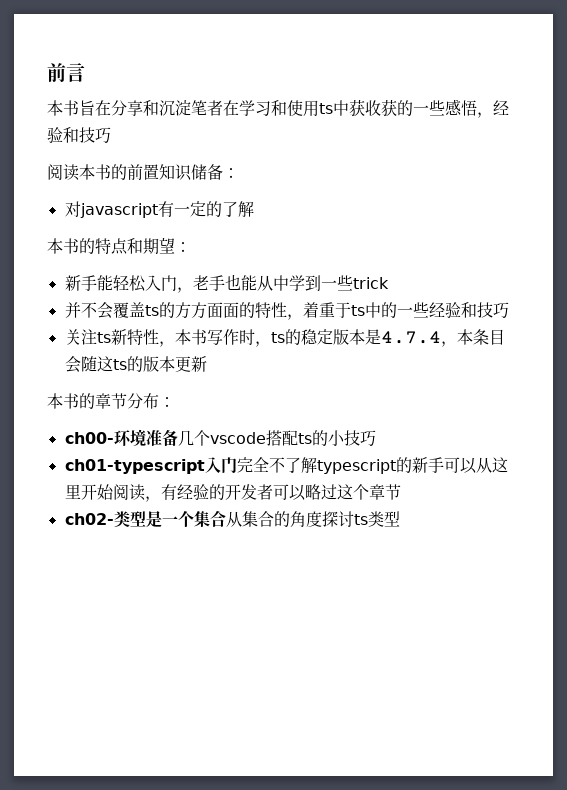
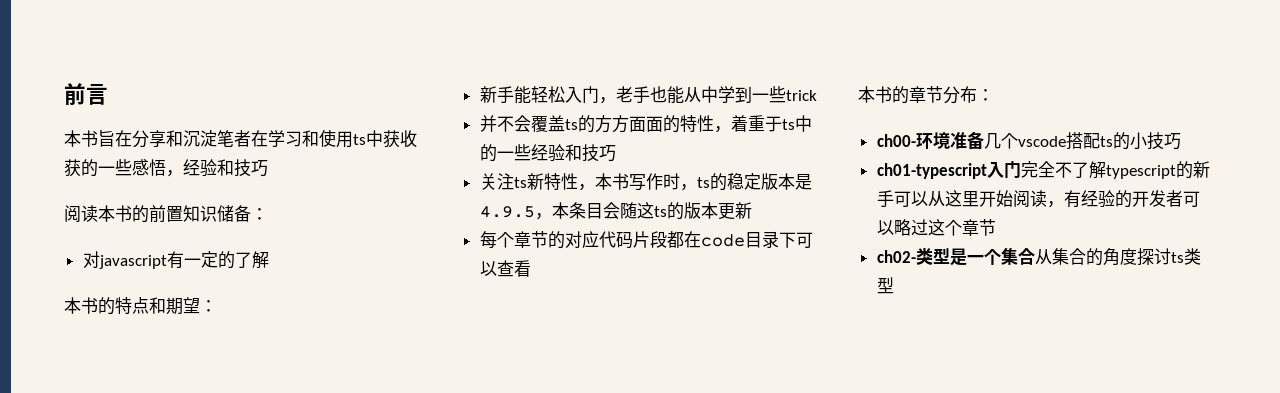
[380,331,441,344] 4.7.4 -> [479,206,535,218] 4.9.5
(207, 364) none -> [479,231,813,249] [479,260,531,277] // 每个章节的对应代码片段都在code目录下可以查看

